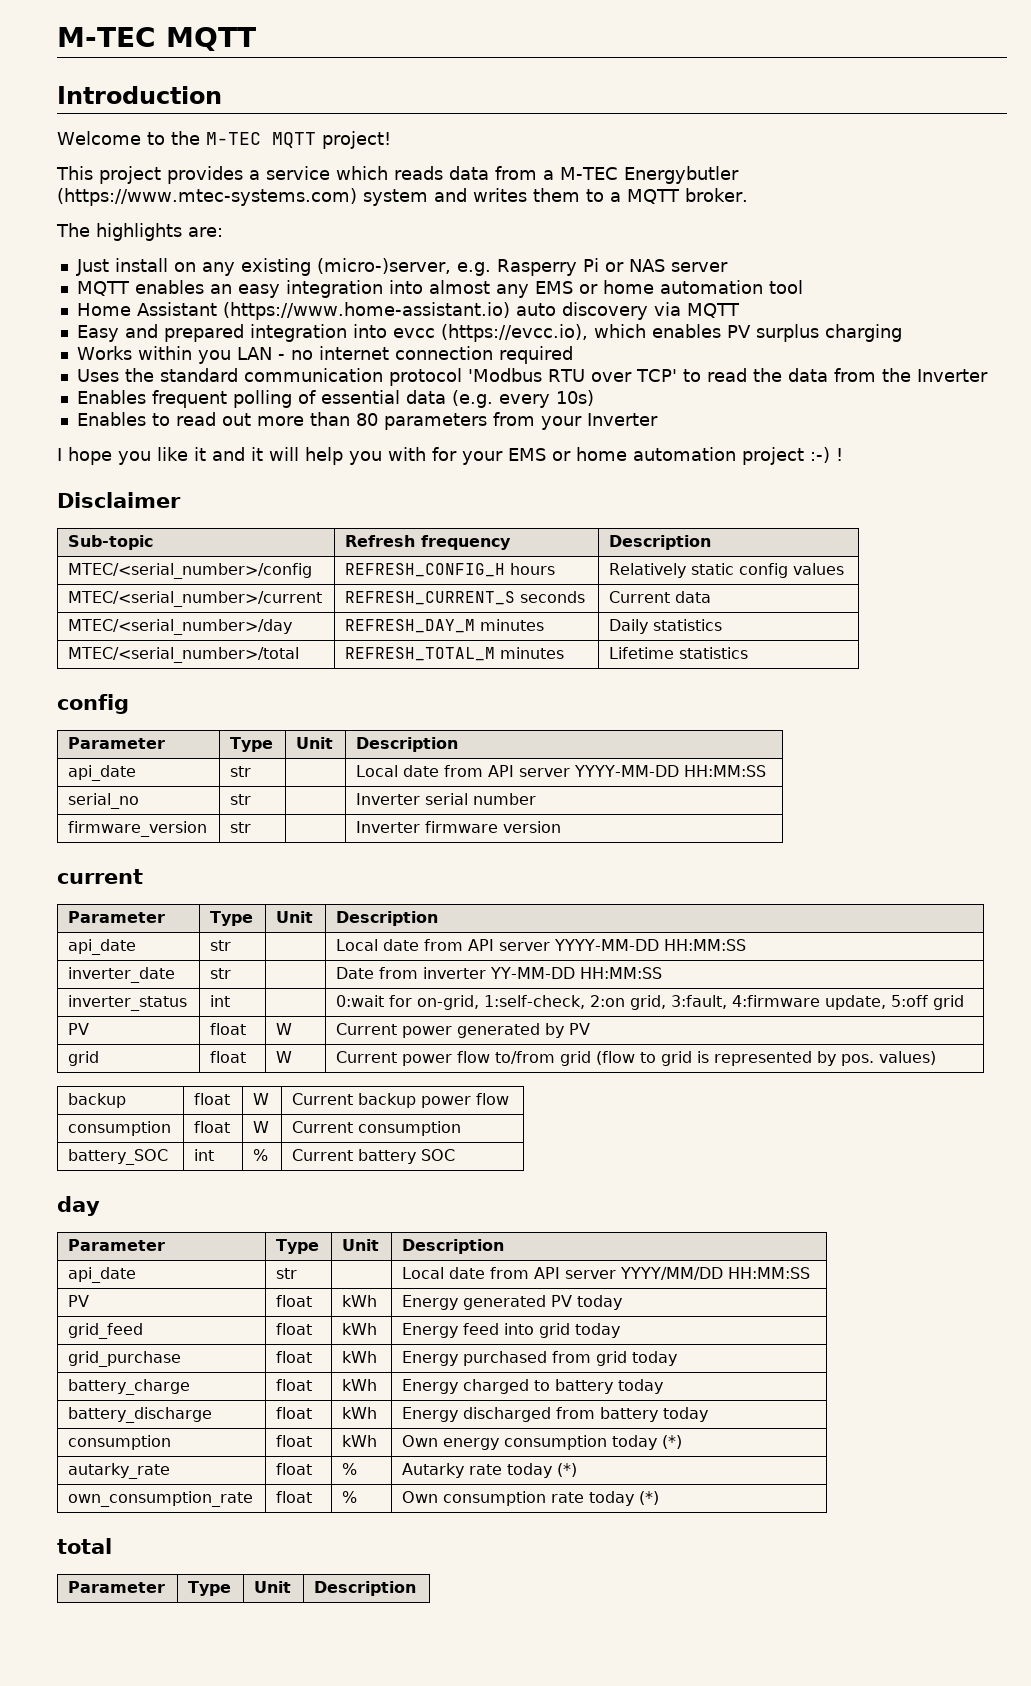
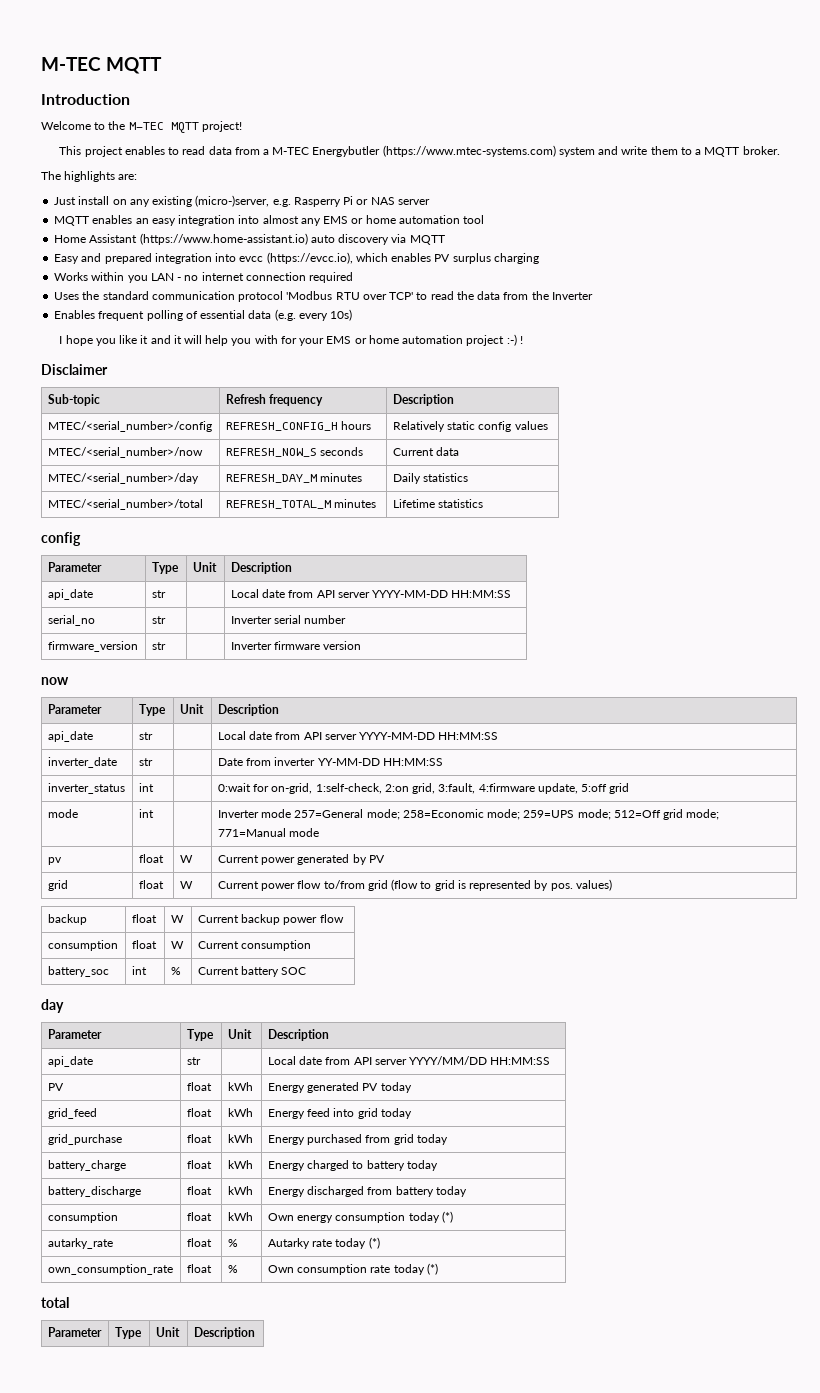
[167,166,443,184] provides a service which reads -> [124,146,206,155] enables to read
[472,188,527,202] writes -> [621,146,648,155] write
[76,412,658,430] // Enables to read out more than 80 parameters from your Inverter -> (353, 315) none
[68,591,323,607] [345,591,516,605] MTEC/<serial_number>/current | REFRESH_CURRENT_S -> [47,447,203,458] [225,448,317,457] MTEC/<serial_number>/now | REFRESH_NOW_S
[57,869,143,884] current -> [41,677,69,685] now
[68,1023,90,1035] PV -> [47,809,78,818] [138,809,154,818] [217,809,720,820] [217,828,320,837] [47,857,62,865] mode | int | | Inverter mode 257=General mode; 258=Economic mode; 259=UPS mode; 512=Off grid mode; 771=Manual mode // pv
[68,1149,169,1165] battery_SOC -> [47,966,109,977] battery_soc

